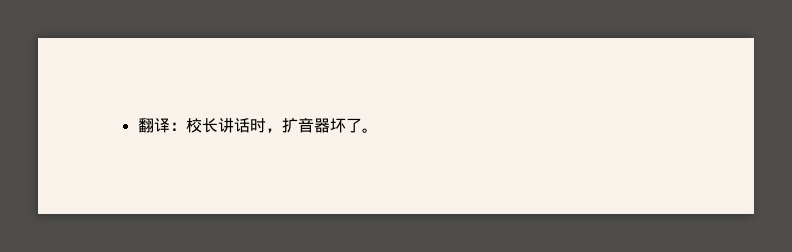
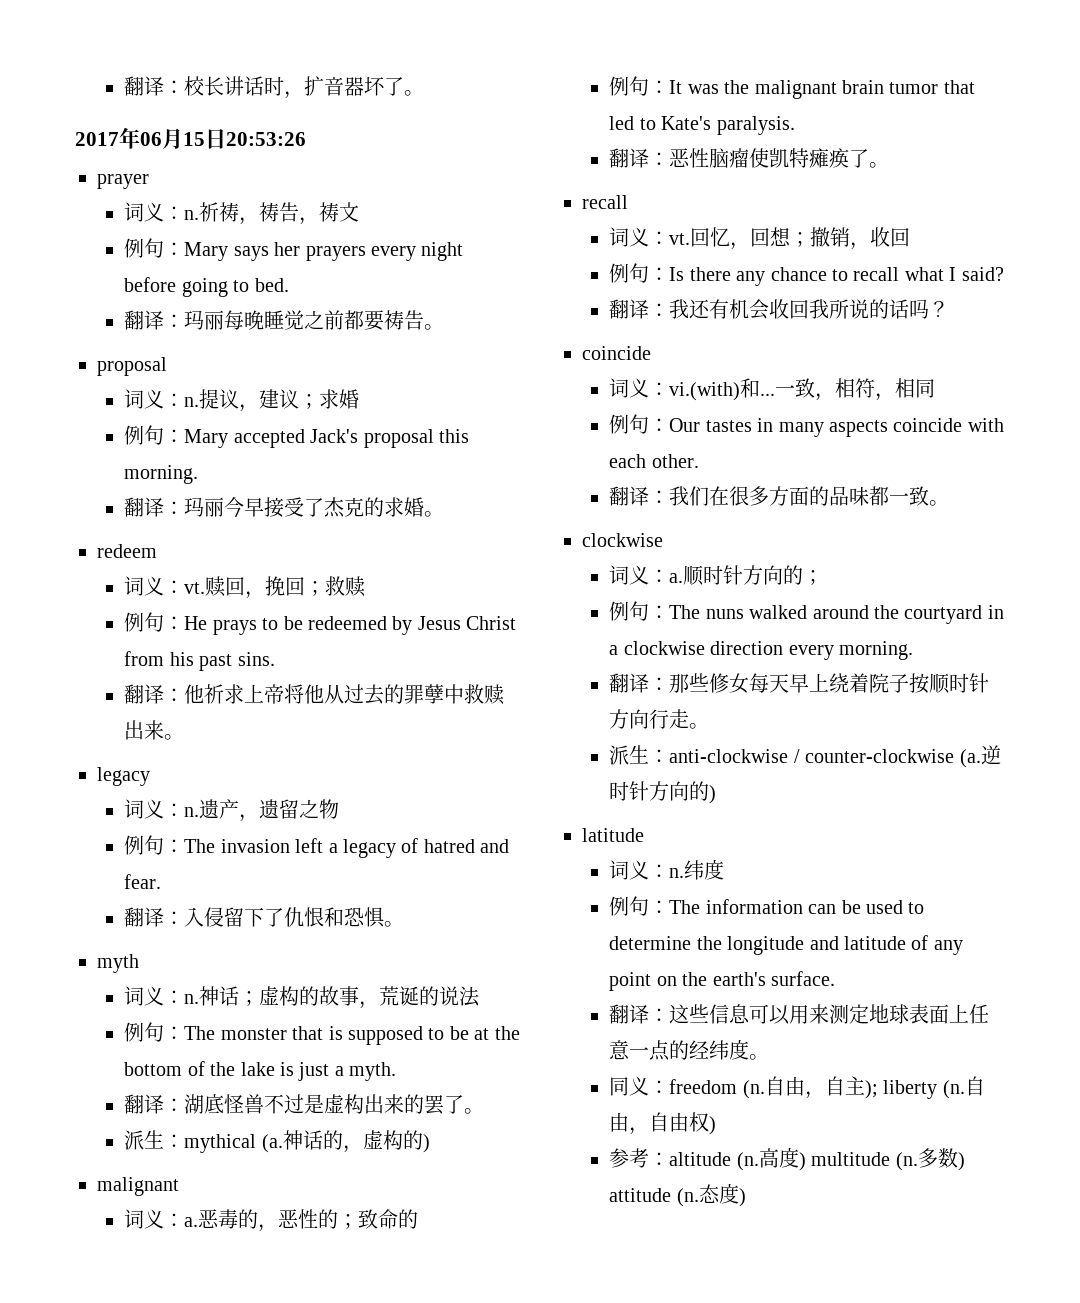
(378, 130) none -> [75,127,306,149] [97,174,149,189] [124,202,360,225] [124,238,464,261] [124,277,289,297] [124,310,445,331] [97,357,167,376] [124,389,360,412] [124,425,470,448] [124,465,199,484] [124,497,445,518] [97,544,157,558] [124,576,367,599] [124,612,517,635] [124,651,275,671] [124,684,506,705] [124,720,185,740] [97,767,150,786] [124,799,340,822] [124,835,510,858] [124,874,162,889] [124,907,405,928] [97,954,139,973] [124,986,481,1009] [124,1022,520,1045] [124,1061,397,1081] [124,1094,485,1115] [124,1130,430,1153] [97,1177,179,1196] [124,1209,419,1232] [609,76,975,99] [609,116,795,135] [609,148,890,168] [582,195,628,209] [609,227,911,250] [609,263,1004,286] [609,299,950,320] [582,346,651,360] [609,378,936,401] [609,414,1004,437] [609,454,699,468] [609,486,950,506] [582,533,663,547] [609,565,824,586] [609,601,1004,624] [609,641,914,660] [609,673,990,694] [609,709,710,729] [609,745,1001,768] [609,781,717,804] [582,828,644,842] [609,859,725,880] [609,896,925,916] [609,935,963,955] [609,971,836,991] [609,1004,990,1025] [609,1039,770,1061] [609,1076,985,1099] [609,1112,717,1135] [609,1147,965,1171] [609,1183,746,1207] // 2017年06月15日20:53:26 // prayer // 词义：n.祈祷，祷告，祷文 // 例句：Mary says her prayers every night before going to bed. // 翻译：玛丽每晚睡觉之前都要祷告。 // proposal // 词义：n.提议，建议；求婚 // 例句：Mary accepted Jack's proposal this morning. // 翻译：玛丽今早接受了杰克的求婚。 // redeem // 词义：vt.赎回，挽回；救赎 // 例句：He prays to be redeemed by Jesus Christ from his past sins. // 翻译：他祈求上帝将他从过去的罪孽中救赎出来。 // legacy // 词义：n.遗产，遗留之物 // 例句：The invasion left a legacy of hatred and fear. // 翻译：入侵留下了仇恨和恐惧。 // myth // 词义：n.神话；虚构的故事，荒诞的说法 // 例句：The monster that is supposed to be at the bottom of the lake is just a myth. // 翻译：湖底怪兽不过是虚构出来的罢了。 // 派生：mythical (a.神话的，虚构的) // malignant // 词义：a.恶毒的，恶性的；致命的 // 例句：It was the malignant brain tumor that led to Kate's paralysis. // 翻译：恶性脑瘤使凯特瘫痪了。 // recall // 词义：vt.回忆，回想；撤销，收回 // 例句：Is there any chance to recall what I said? // 翻译：我还有机会收回我所说的话吗？ // coincide // 词义：vi.(with)和...一致，相符，相同 // 例句：Our tastes in many aspects coincide with each other. // 翻译：我们在很多方面的品味都一致。 // clockwise // 词义：a.顺时针方向的； // 例句：The nuns walked around the courtyard in a clockwise direction every morning. // 翻译：那些修女每天早上绕着院子按顺时针方向行走。 // 派生：anti-clockwise / counter-clockwise (a.逆时针方向的) // latitude // 词义：n.纬度 // 例句：The information can be used to determine the longitude and latitude of any point on the earth's surface. // 翻译：这些信息可以用来测定地球表面上任意一点的经纬度。 // 同义：freedom (n.自由，自主); liberty (n.自由，自由权) // 参考：altitude (n.高度) multitude (n.多数) attitude (n.态度)

